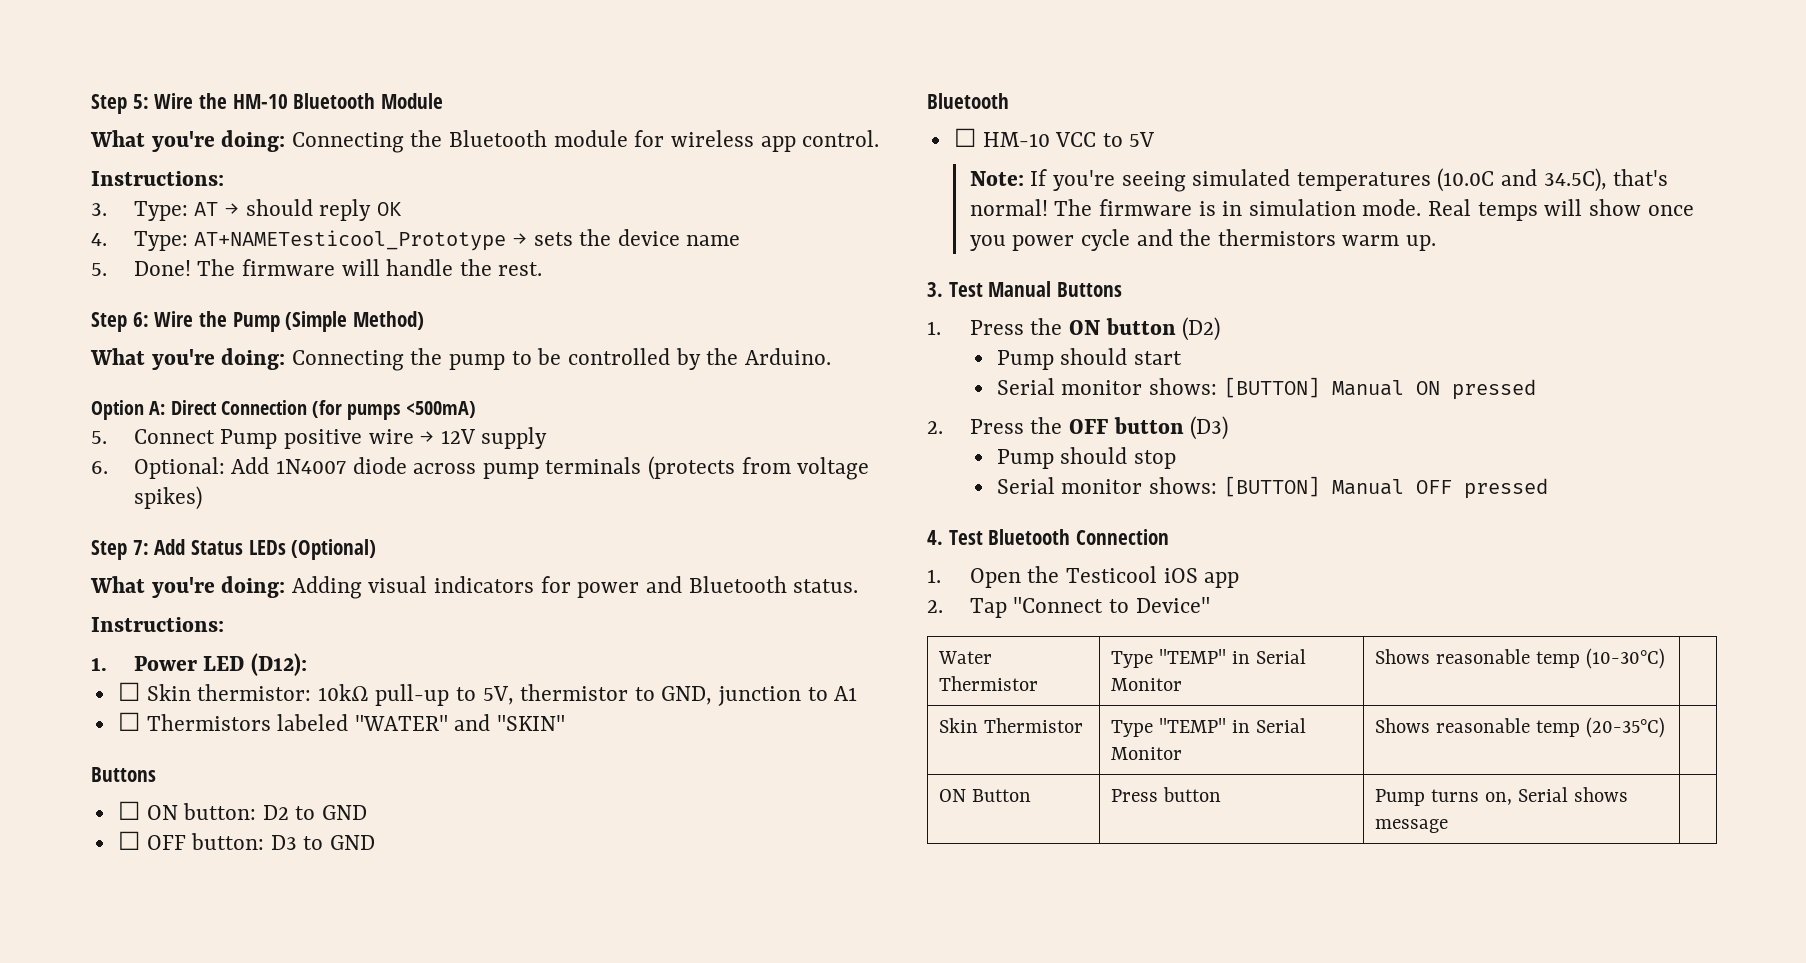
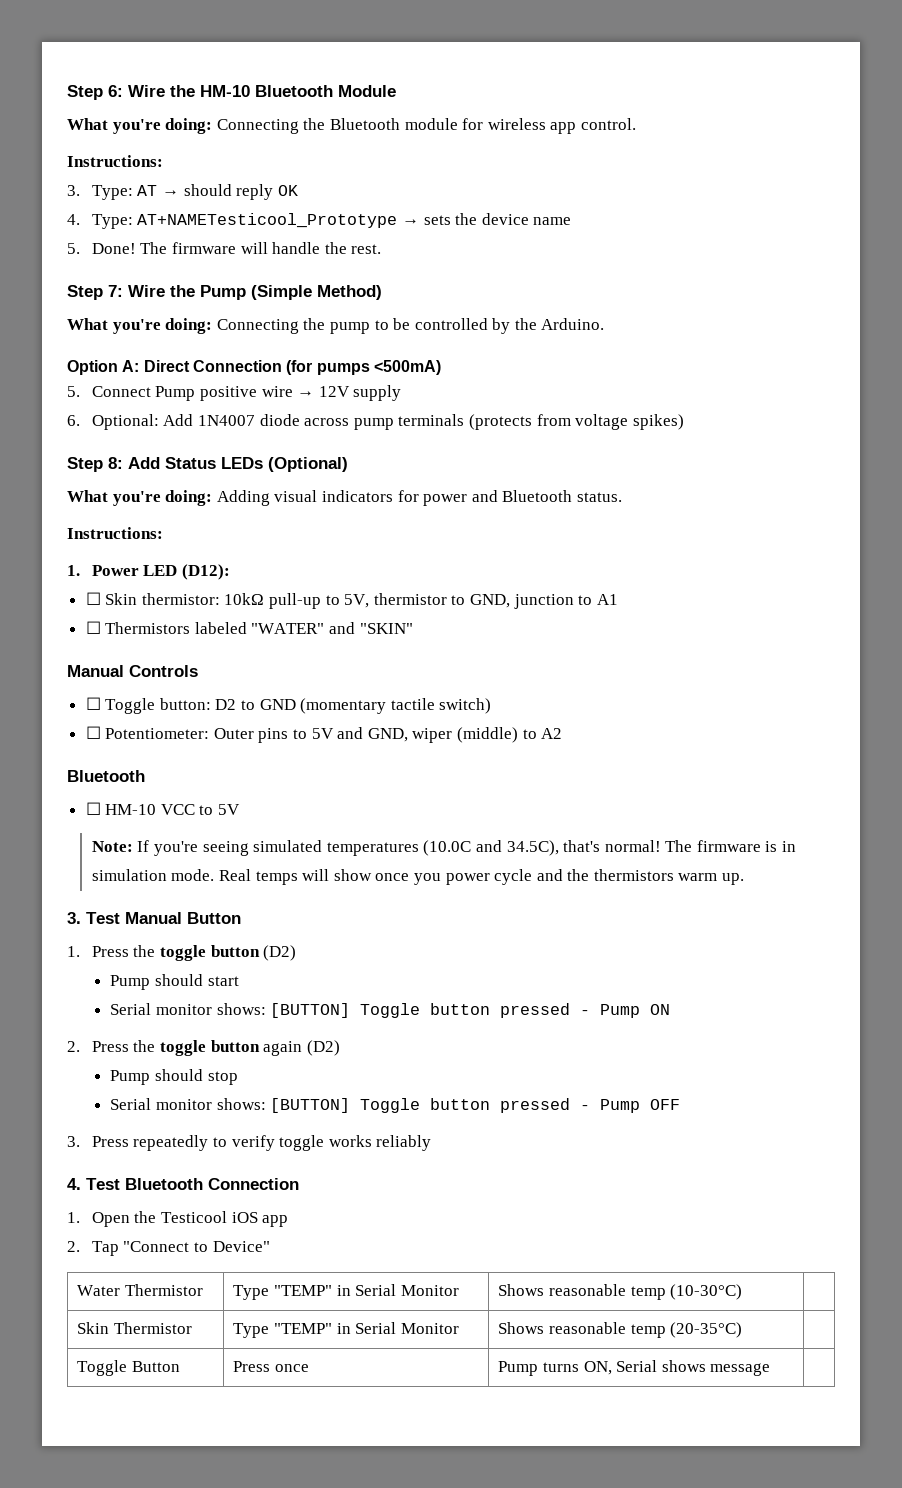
[91,94,149,114] Step 5: -> [67,85,123,100] Step 6:
[132,312,149,327] 6: -> [108,285,123,297] 7:
[132,540,149,555] 7: -> [108,457,123,469] 8:
[91,767,156,782] [117,801,178,820] Buttons // ☐ ON -> [67,665,198,677] [85,697,156,714] Manual Controls // ☐ Toggle
[117,831,376,850] // ☐ OFF button: D3 to GND -> [300,698,492,714] [85,726,563,743] (momentary tactile switch) // ☐ Potentiometer: Outer pins to 5V and GND, wiper (middle) to A2
[1056,282,1122,297] Buttons -> [187,912,241,924] Button
[1069,320,1101,335] ON -> [159,945,206,961] toggle
[1331,379,1536,400] Manual ON pressed -> [360,1003,671,1018] Toggle button pressed - Pump ON
[1069,416,1229,440] OFF button (D3) -> [159,1040,340,1056] toggle button again (D2)
[1331,478,1548,499] Manual OFF pressed -> [360,1098,681,1113] [67,1135,432,1151] Toggle button pressed - Pump OFF // 3. Press repeatedly to verify toggle works reliably
[939,789,967,802] ON -> [77,1360,128,1376] Toggle
[1163,787,1222,802] button -> [274,1364,309,1372] once
[1485,792,1513,805] on, -> [583,1361,612,1375] ON,

